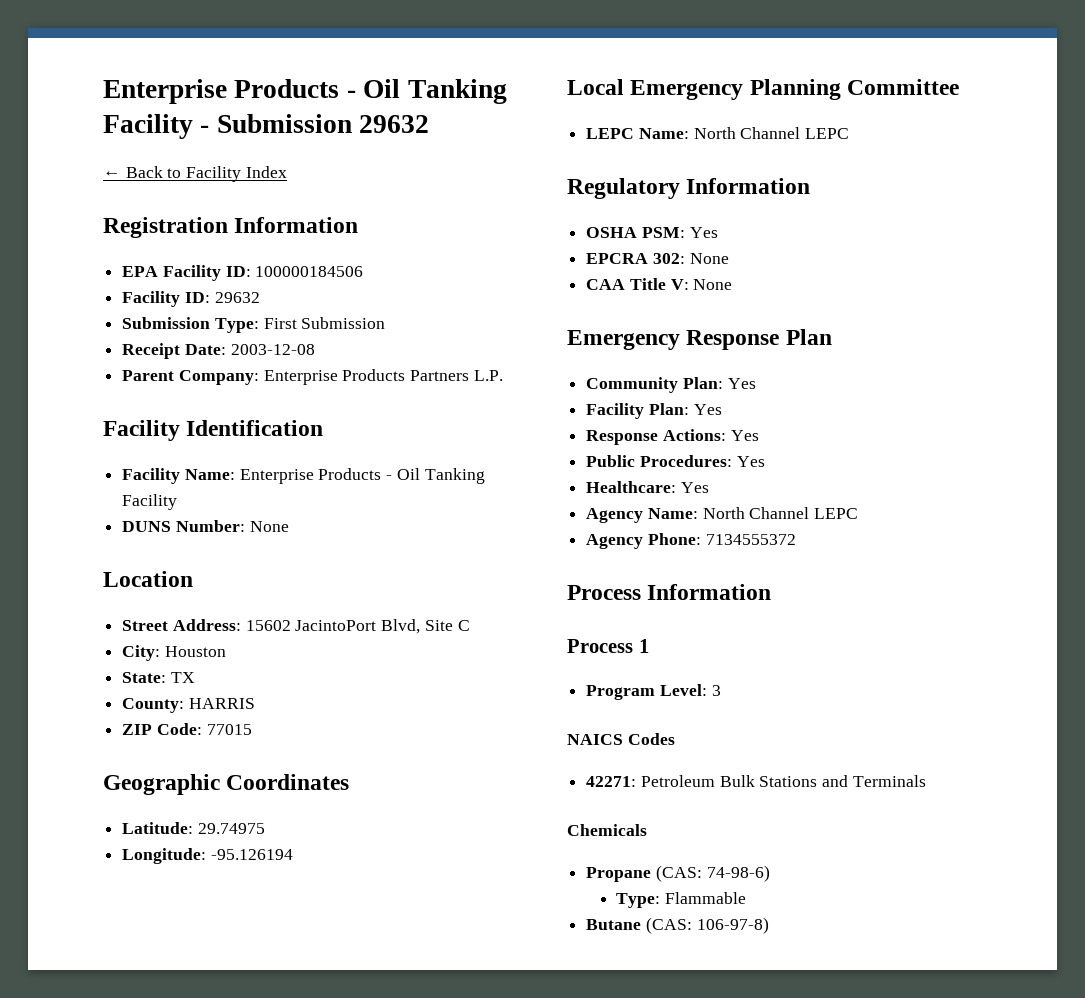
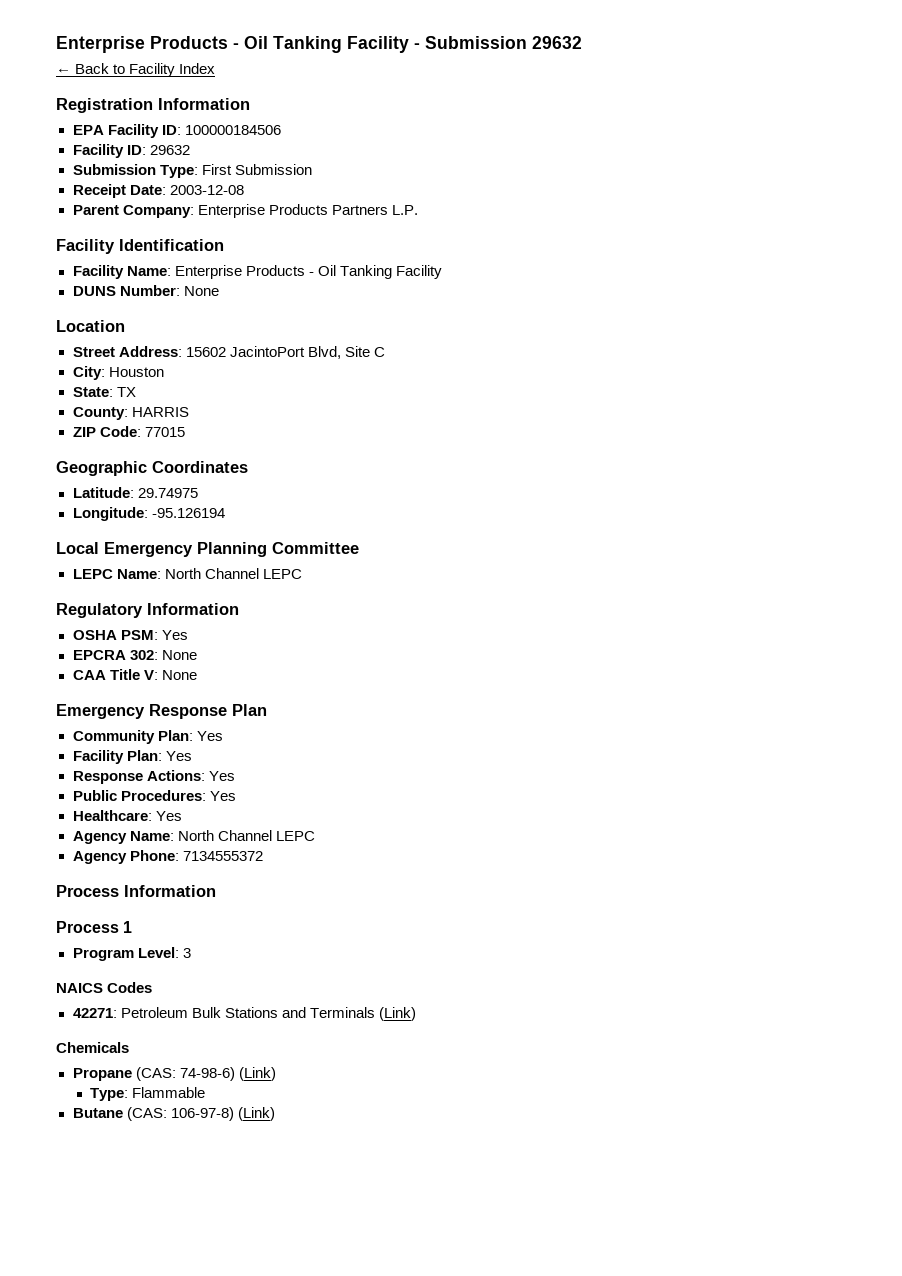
(926, 781) none -> [378,1007,416,1021] (Link)
(770, 873) none -> [238,1067,276,1081] (Link)
(769, 925) none -> [237,1107,275,1121] (Link)

